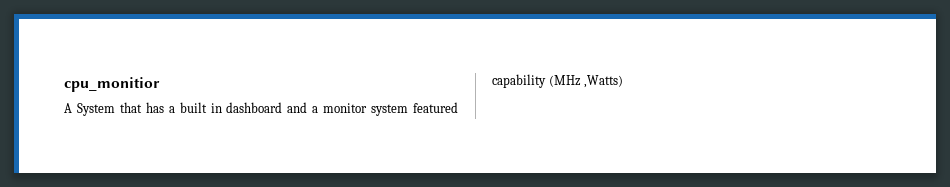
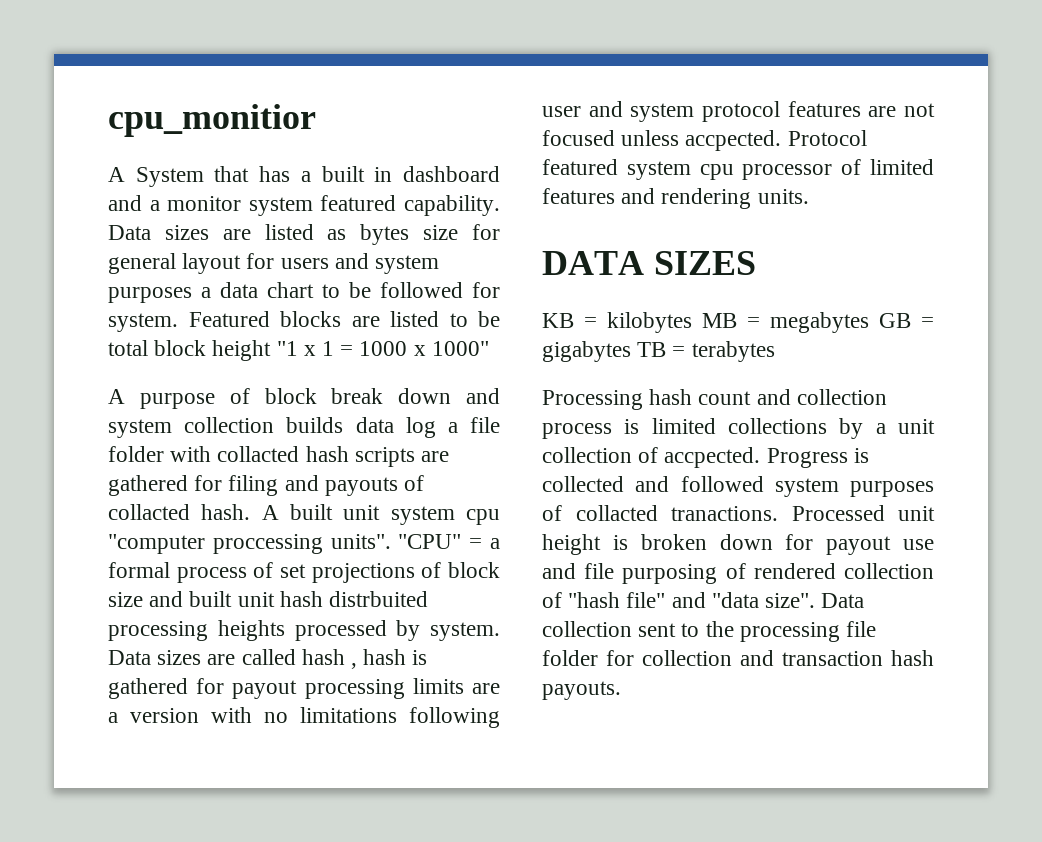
[492,74,624,88] capability (MHz ,Watts) -> [404,195,500,216] [108,224,500,245] [108,253,440,274] [108,282,500,303] [108,311,500,332] [108,340,489,361] [108,388,500,409] [108,417,501,438] [108,446,450,467] [108,475,425,496] [108,504,500,525] [108,534,501,554] [108,562,500,583] [108,591,429,607] [108,620,500,641] [108,649,428,669] [108,678,500,699] [108,707,500,728] [542,101,935,122] [542,130,867,151] [542,159,934,180] [542,188,809,209] [542,251,756,275] [542,312,934,333] [542,341,775,362] [542,389,887,410] [542,418,935,439] [542,447,869,468] [542,476,934,497] [542,505,935,521] [542,534,934,555] [542,563,934,584] [542,592,865,608] [542,621,877,642] [542,650,934,666] [542,681,621,700] capability. Data sizes are listed as bytes size for general layout for users and system purposes a data chart to be followed for system. Featured blocks are listed to be total block height "1 x 1 = 1000 x 1000" // A purpose of block break down and system collection builds data log a file folder with collacted hash scripts are gathered for filing and payouts of collacted hash. A built unit system cpu "computer proccessing units". "CPU" = a formal process of set projections of block size and built unit hash distrbuited processing heights processed by system. Data sizes are called hash , hash is gathered for payout processing limits are a version with no limitations following user and system protocol features are not focused unless accpected. Protocol featured system cpu processor of limited features and rendering units. // DATA SIZES // KB = kilobytes MB = megabytes GB = gigabytes TB = terabytes // Processing hash count and collection process is limited collections by a unit collection of accpected. Progress is collected and followed system purposes of collacted tranactions. Processed unit height is broken down for payout use and file purposing of rendered collection of "hash file" and "data size". Data collection sent to the processing file folder for collection and transaction hash payouts.

